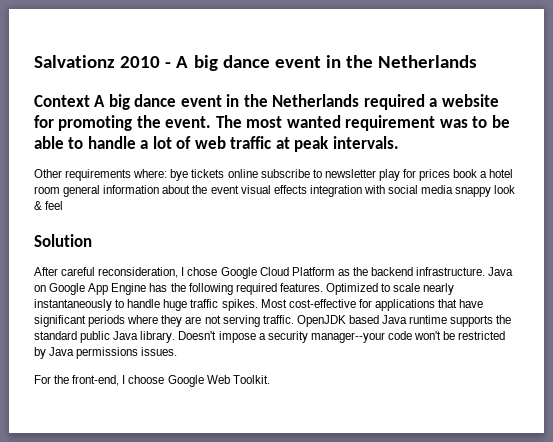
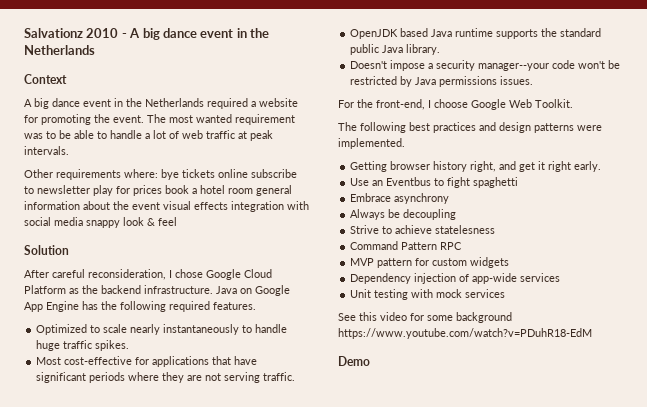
(90, 101) none -> (67, 79) //
(323, 287) none -> (256, 306) //
(258, 305) none -> (130, 345) //
(294, 319) none -> (296, 376) //
(176, 337) none -> (441, 49) //
(270, 379) none -> [338,122,602,133] [338,138,405,149] [350,161,602,172] [350,177,519,188] [350,193,450,204] [350,209,457,220] [350,225,496,234] [350,241,463,250] [350,257,510,268] [350,273,561,284] [350,289,506,300] [338,312,512,323] [338,328,592,339] [338,356,370,366] // The following best practices and design patterns were implemented. // Getting browser history right, and get it right early. // Use an Eventbus to fight spaghetti // Embrace asynchrony // Always be decoupling // Strive to achieve statelesness // Command Pattern RPC // MVP pattern for custom widgets // Dependency injection of app-wide services // Unit testing with mock services // See this video for some background https://www.youtube.com/watch?v=PDuhR18-EdM // Demo

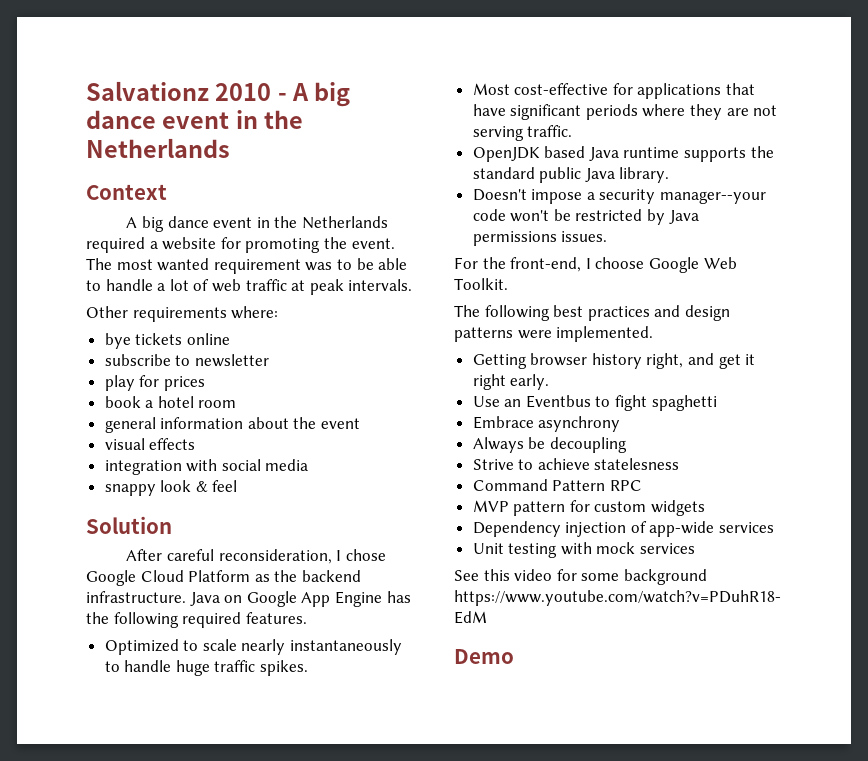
(158, 173) none -> (279, 312) //
(248, 173) none -> (230, 339) //
(90, 189) none -> (269, 360) //
(162, 190) none -> (205, 383) //
(253, 191) none -> (237, 404) //
(160, 206) none -> (361, 423) //
(228, 206) none -> (196, 444) //
(83, 221) none -> (309, 465) //

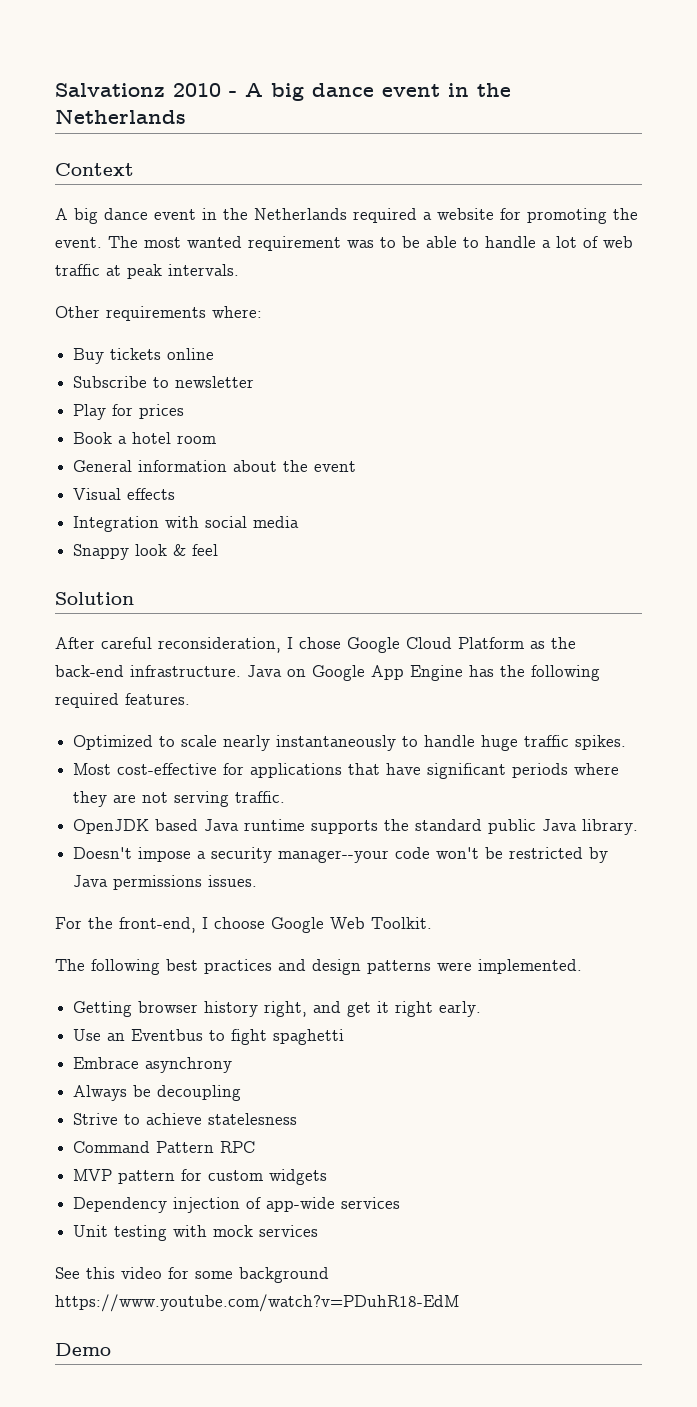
[104,333,131,349] bye -> [73,348,105,364] Buy
[104,354,171,366] subscribe -> [73,376,148,388] Subscribe
[104,375,135,391] play -> [73,404,107,420] Play
[104,396,141,408] book -> [73,432,113,444] Book
[104,417,156,433] general -> [73,460,133,472] General
[104,438,145,450] visual -> [73,488,122,500] Visual
[104,460,182,475] integration -> [73,516,160,532] Integration
[104,484,156,496] snappy -> [73,544,130,560] Snappy
[301,570,361,582] backend -> [55,665,124,677] back-end

